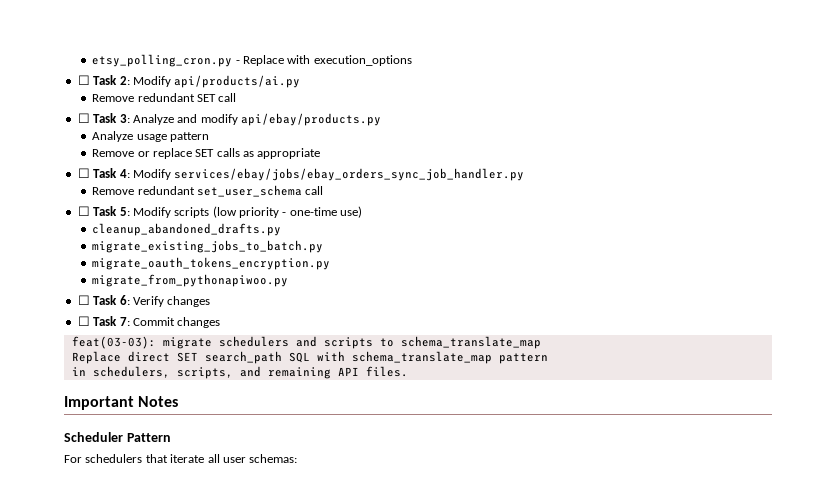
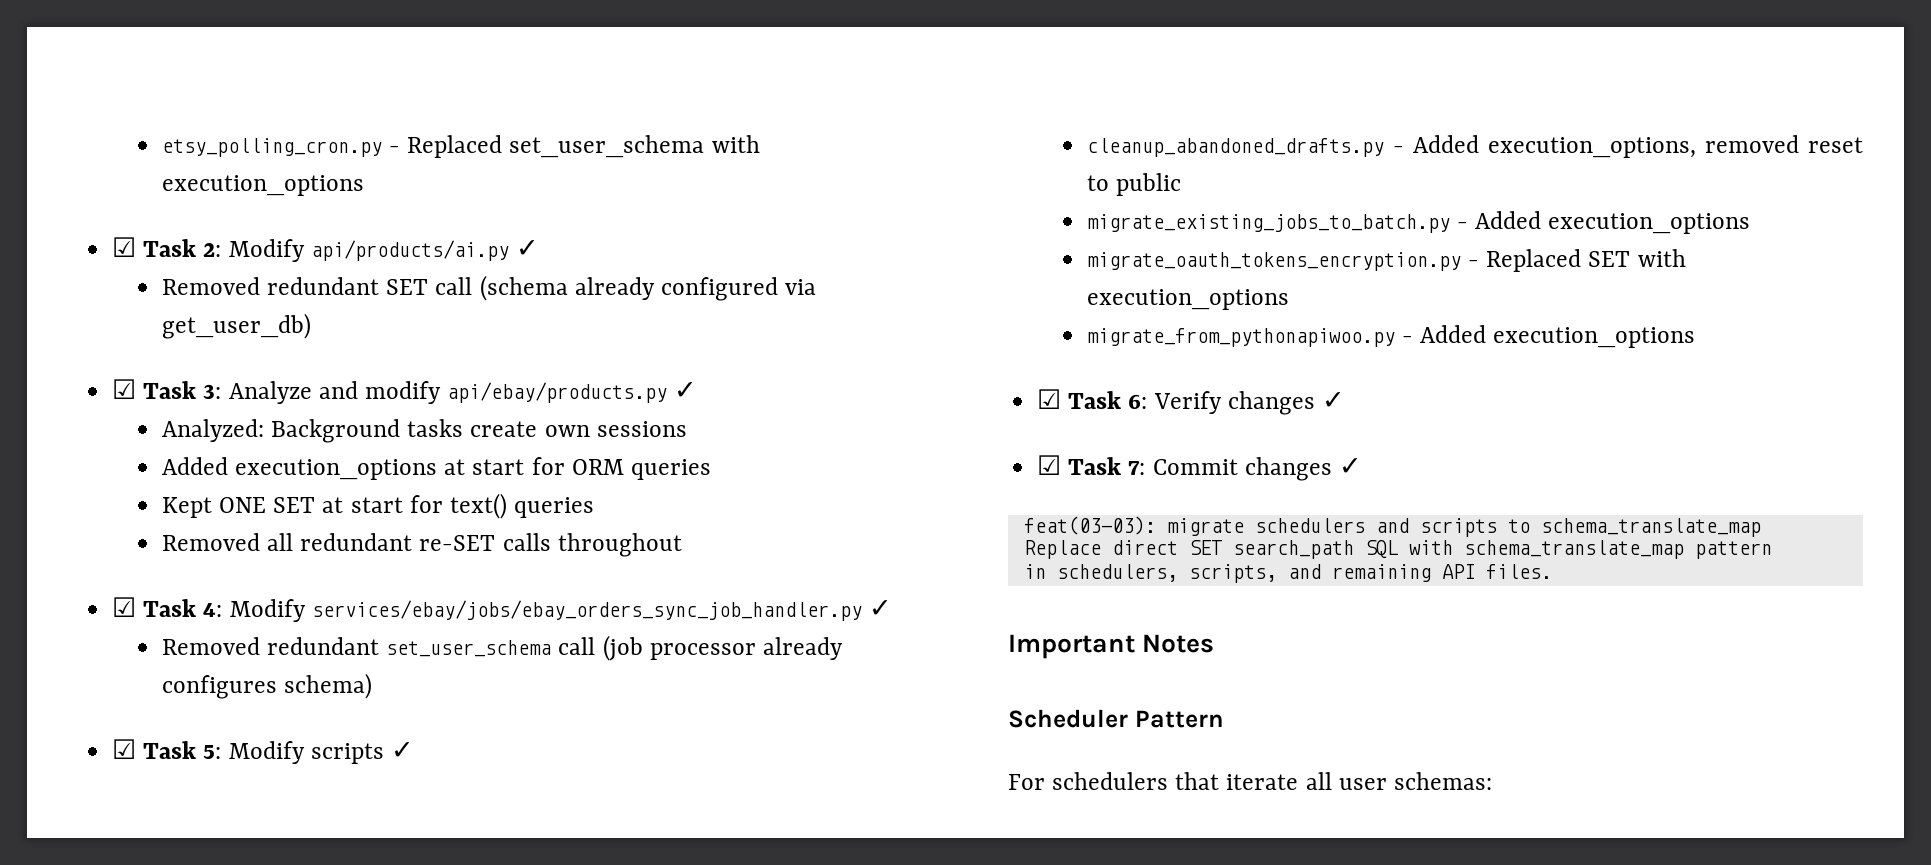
[242,55,412,66] [77,75,90,85] Replace with execution_options // ☐ -> [407,135,760,158] [161,175,364,196] [112,237,137,257] Replaced set_user_schema with execution_options // ☑
[92,94,135,102] // Remove -> [515,240,539,257] [161,277,260,295] ✓ // Removed
[77,113,90,123] // ☐ -> [479,275,817,301] [161,313,311,339] [112,379,137,399] (schema already configured via get_user_db) // ☑
[92,131,209,142] [92,148,321,159] [77,168,90,178] // Analyze usage pattern // Remove or replace SET calls as appropriate // ☐ -> [674,382,698,399] [161,419,687,443] [161,457,711,480] [161,493,595,519] [161,533,682,557] [112,597,137,617] ✓ // Analyzed: Background tasks create own sessions // Added execution_options at start for ORM queries // Kept ONE SET at start for text() queries // Removed all redundant re-SET calls throughout // ☑
[92,187,135,195] // Remove -> [868,600,892,617] [161,637,260,655] ✓ // Removed
[77,206,363,218] [92,223,282,236] [92,240,324,253] [92,257,331,270] [92,274,289,287] [77,295,90,305] // ☐ Task 5: Modify scripts (low priority - one-time use) // cleanup_abandoned_drafts.py // migrate_existing_jobs_to_batch.py // migrate_oauth_tokens_encryption.py // migrate_from_pythonapiwoo.py // ☐ -> [602,635,843,661] [161,673,373,699] [112,739,414,764] [1086,135,1863,158] [1086,173,1182,196] [1086,211,1751,234] [1086,249,1686,272] [1086,289,1289,310] [1086,325,1696,348] [1037,389,1062,409] (job processor already configures schema) // ☑ Task 5: Modify scripts ✓ // cleanup_abandoned_drafts.py - Added execution_options, removed reset to public // migrate_existing_jobs_to_batch.py - Added execution_options // migrate_oauth_tokens_encryption.py - Replaced SET with execution_options // migrate_from_pythonapiwoo.py - Added execution_options // ☑
[77,316,90,326] // ☐ -> [1321,392,1345,409] [1037,455,1062,475] ✓ // ☑
(221, 322) none -> [1338,458,1362,475] ✓

